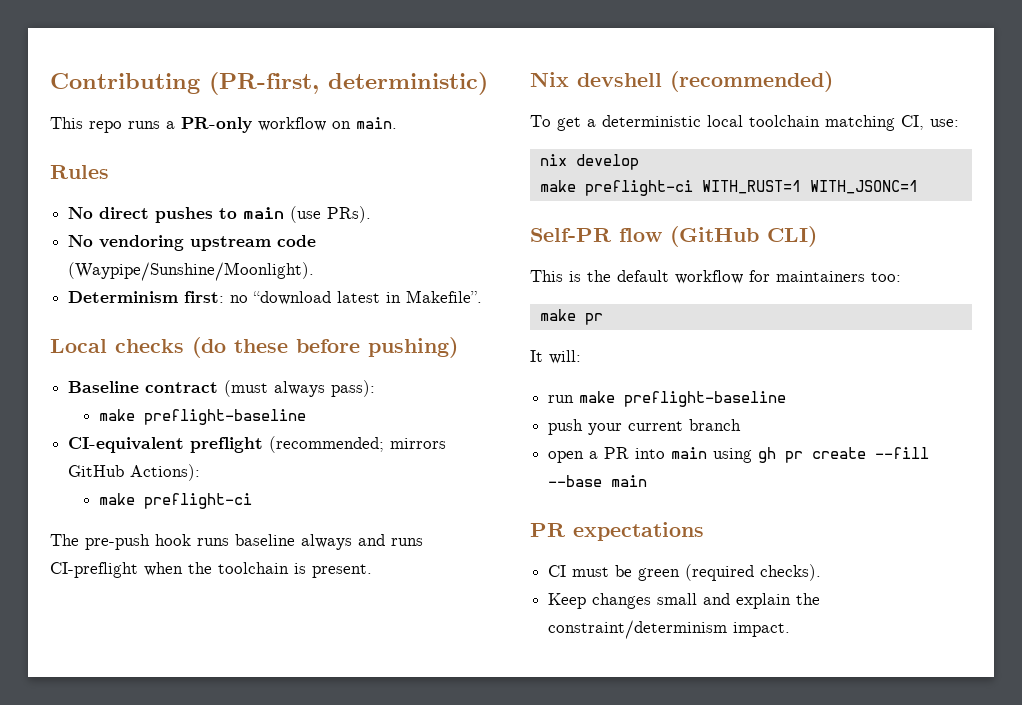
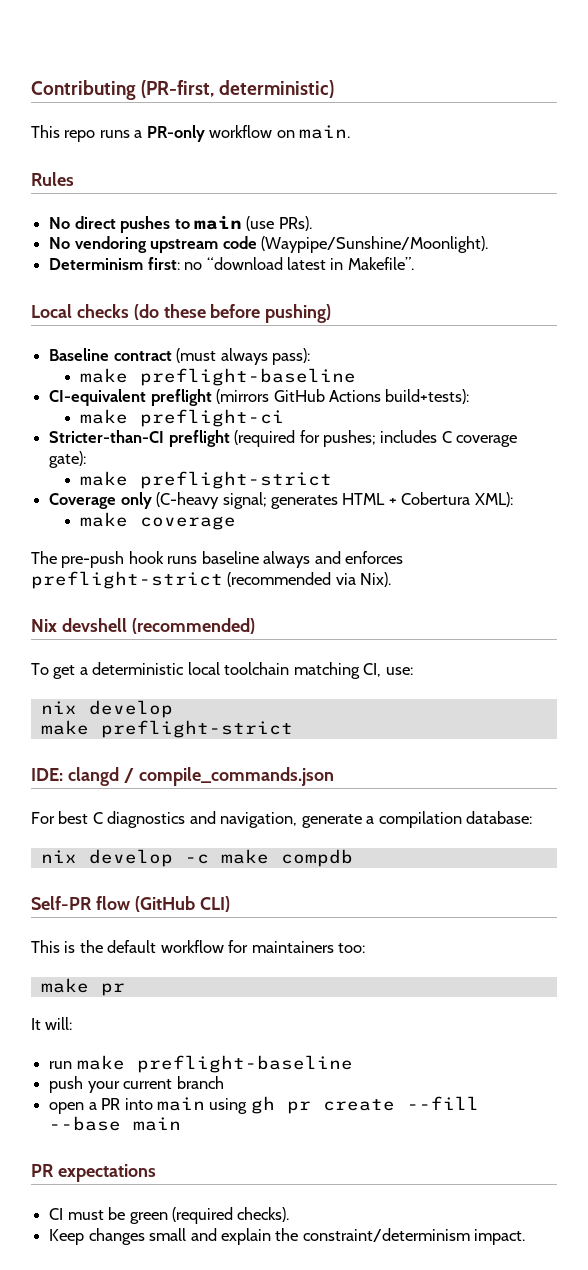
[269,436,447,453] [68,464,201,481] [98,493,252,509] (recommended; mirrors GitHub Actions): // make preflight-ci -> [216,389,470,404] [79,409,284,427] [49,430,518,447] [49,451,87,468] [79,471,332,489] [49,492,513,509] [79,512,236,530] (mirrors GitHub Actions build+tests): // make preflight-ci // Stricter-than-CI preflight (required for pushes; includes C coverage gate): // make preflight-strict // Coverage only (C-heavy signal; generates HTML + Cobertura XML): // make coverage
[391,538,423,546] [50,562,372,578] runs CI-preflight when the toolchain is present. -> [345,551,404,564] [31,571,392,589] enforces preflight-strict (recommended via Nix).
[584,180,918,196] preflight-ci WITH_RUST=1 WITH_JSONC=1 -> [100,720,293,738] [31,767,334,786] [31,811,533,828] [40,849,353,867] preflight-strict // IDE: clangd / compile_commands.json // For best C diagnostics and navigation, generate a compilation database: // nix develop -c make compdb

